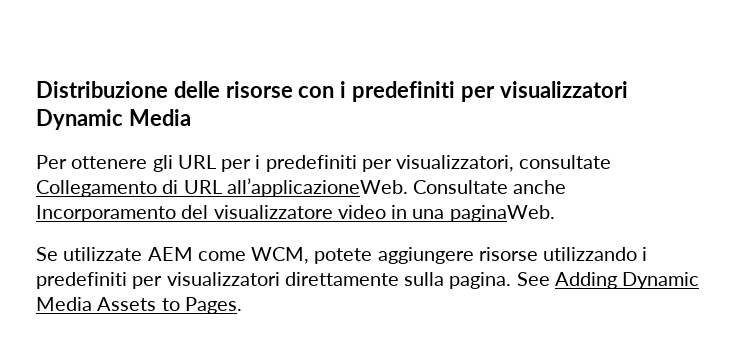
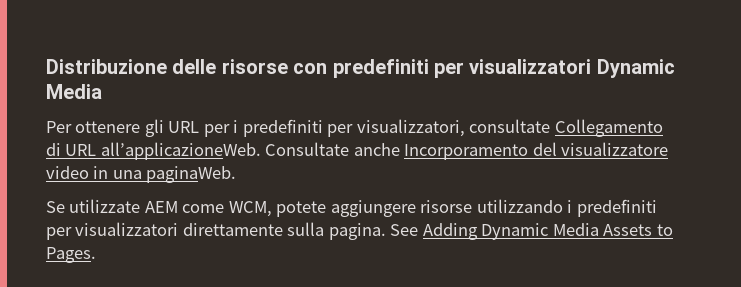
[340,81,347,98] i -> (328, 68) none

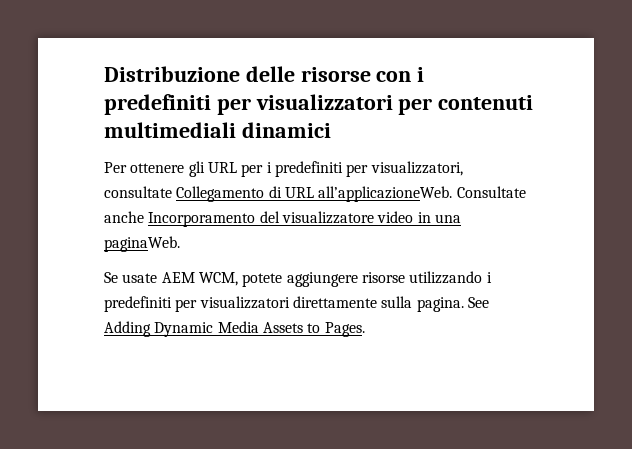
[332,59,675,78] [46,84,102,99] predefiniti per visualizzatori Dynamic Media -> [417,67,425,82] [104,94,534,115] [104,122,331,138] i predefiniti per visualizzatori per contenuti multimediali dinamici
[69,199,225,213] utilizzate AEM come -> [122,272,195,283] usate AEM

